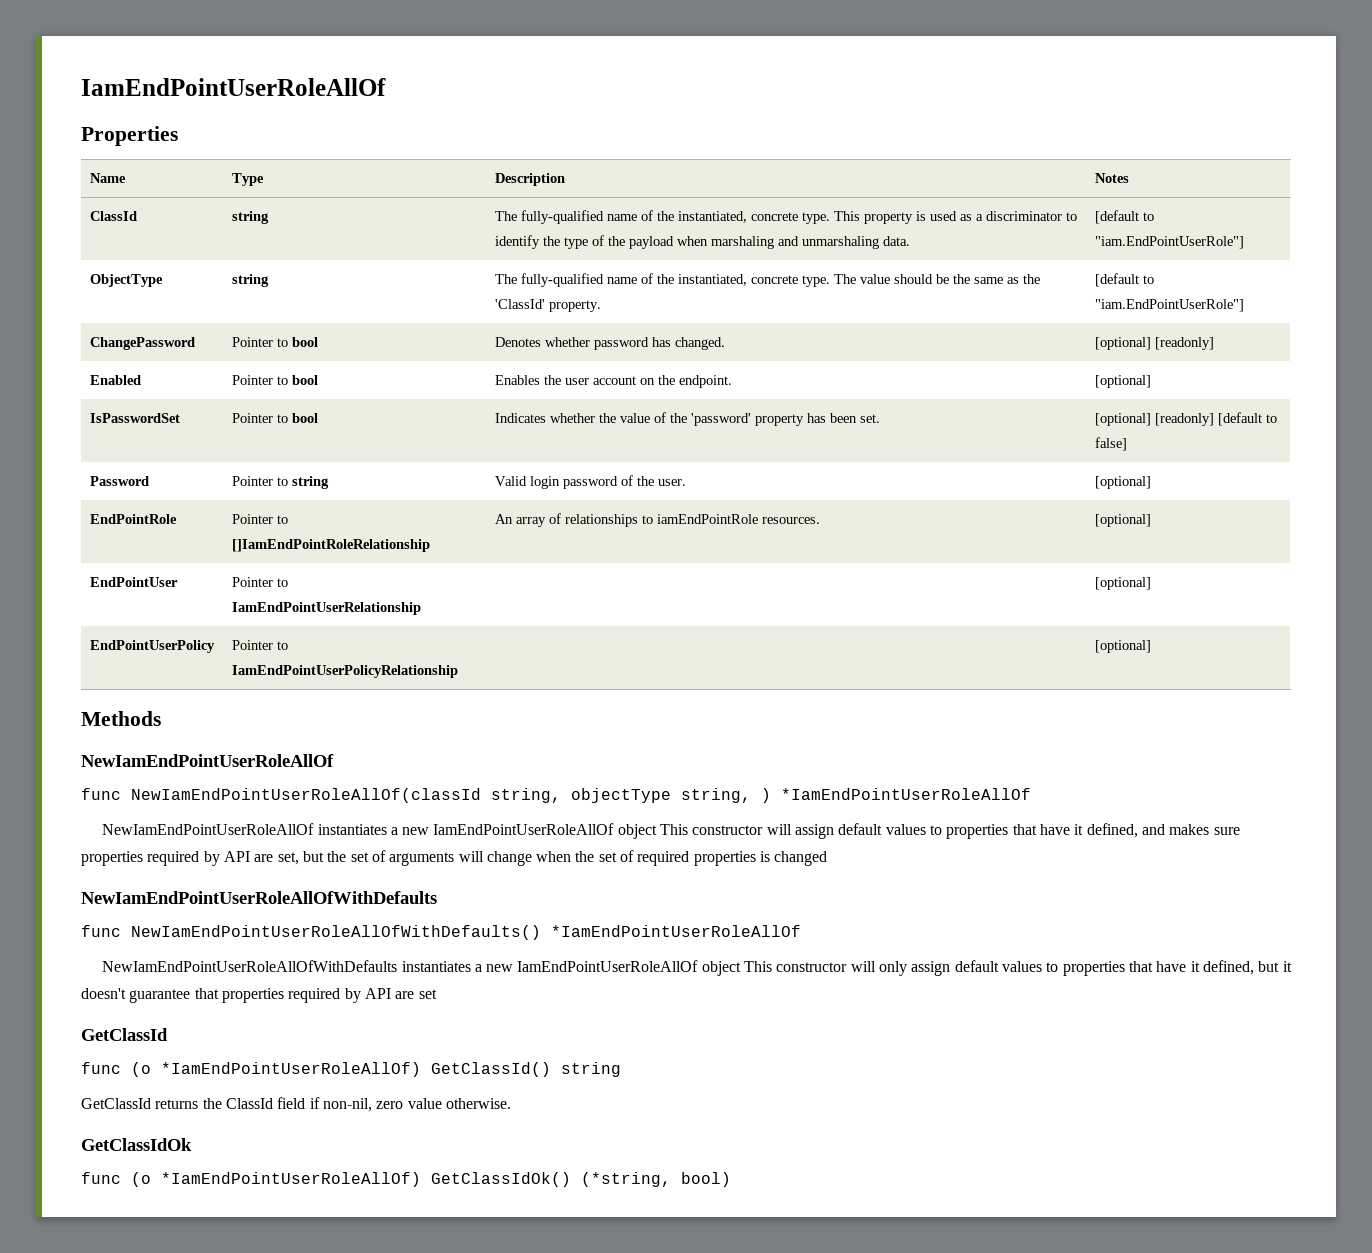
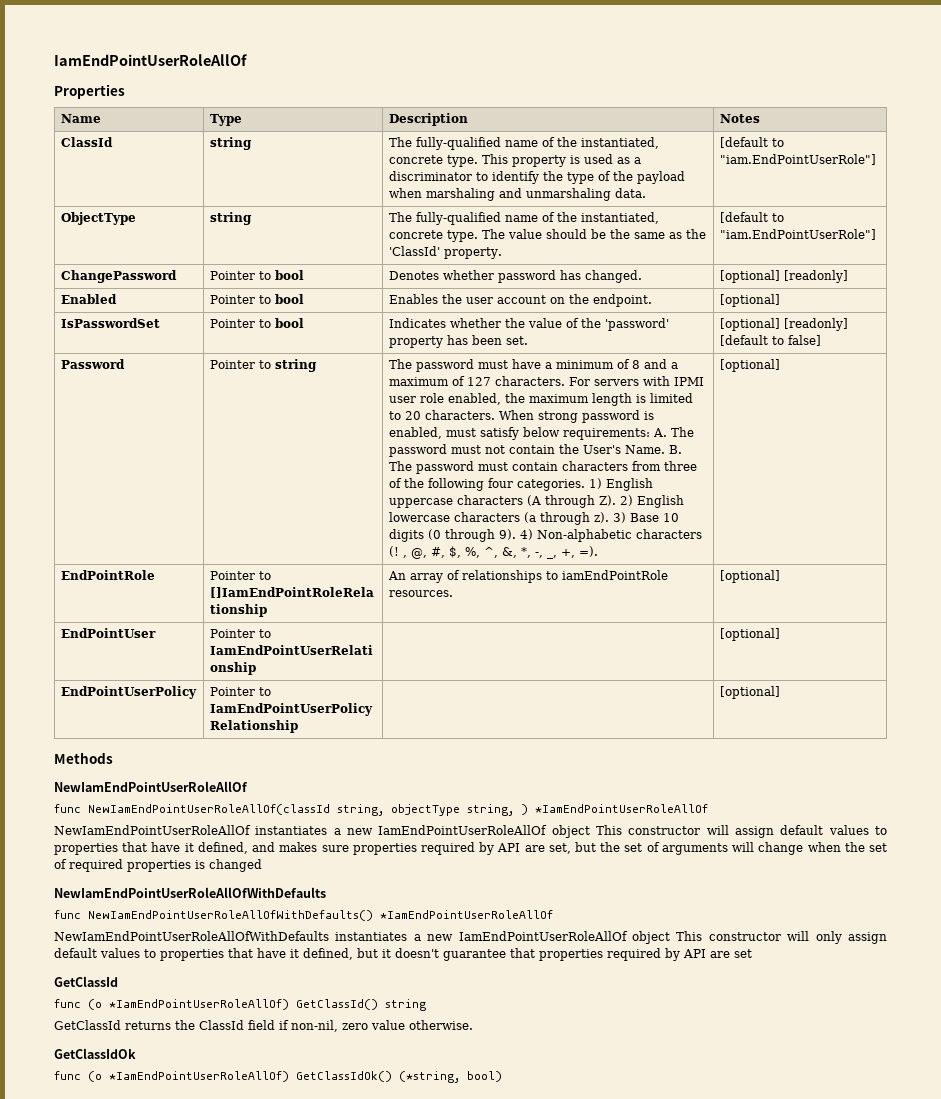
[494,475,686,489] Valid login password of the user. -> [388,359,678,372] [388,376,704,386] [388,393,693,406] [388,410,654,423] [388,427,694,440] [388,444,682,457] [388,461,697,474] [388,478,653,491] [388,495,684,508] [388,512,679,525] [388,529,702,542] [388,546,598,559] The password must have a minimum of 8 and a maximum of 127 characters. For servers with IPMI user role enabled, the maximum length is limited to 20 characters. When strong password is enabled, must satisfy below requirements: A. The password must not contain the User's Name. B. The password must contain characters from three of the following four categories. 1) English uppercase characters (A through Z). 2) English lowercase characters (a through z). 3) Base 10 digits (0 through 9). 4) Non-alphabetic characters (! , @, #, $, %, ^, &, *, -, _, +, =).

